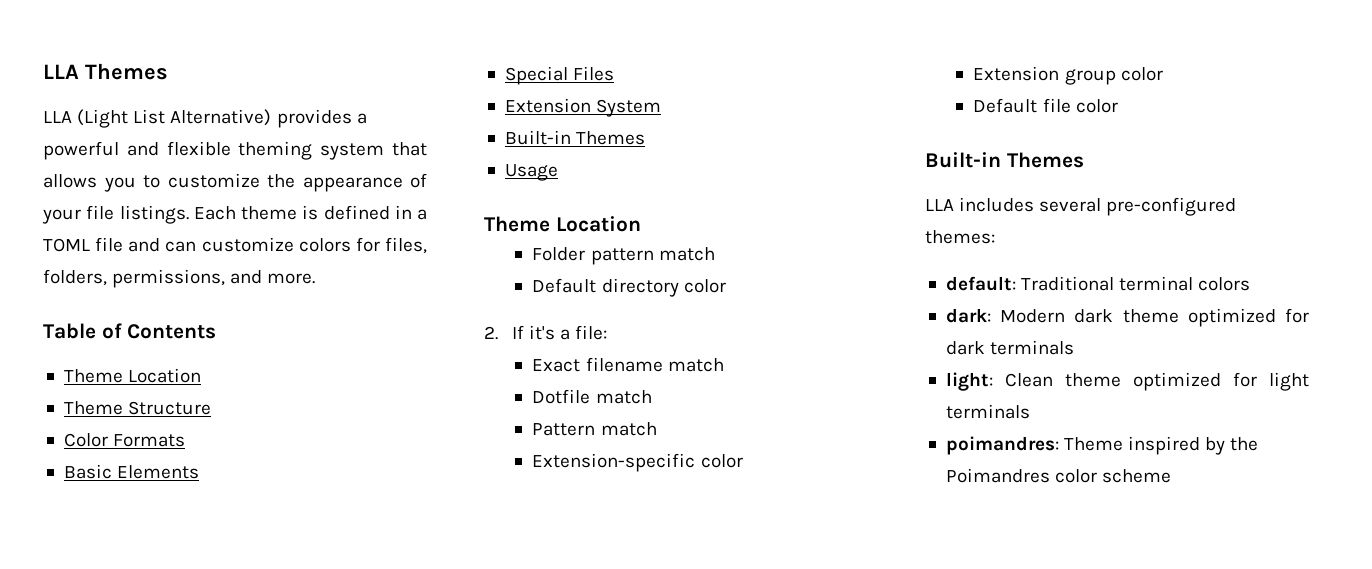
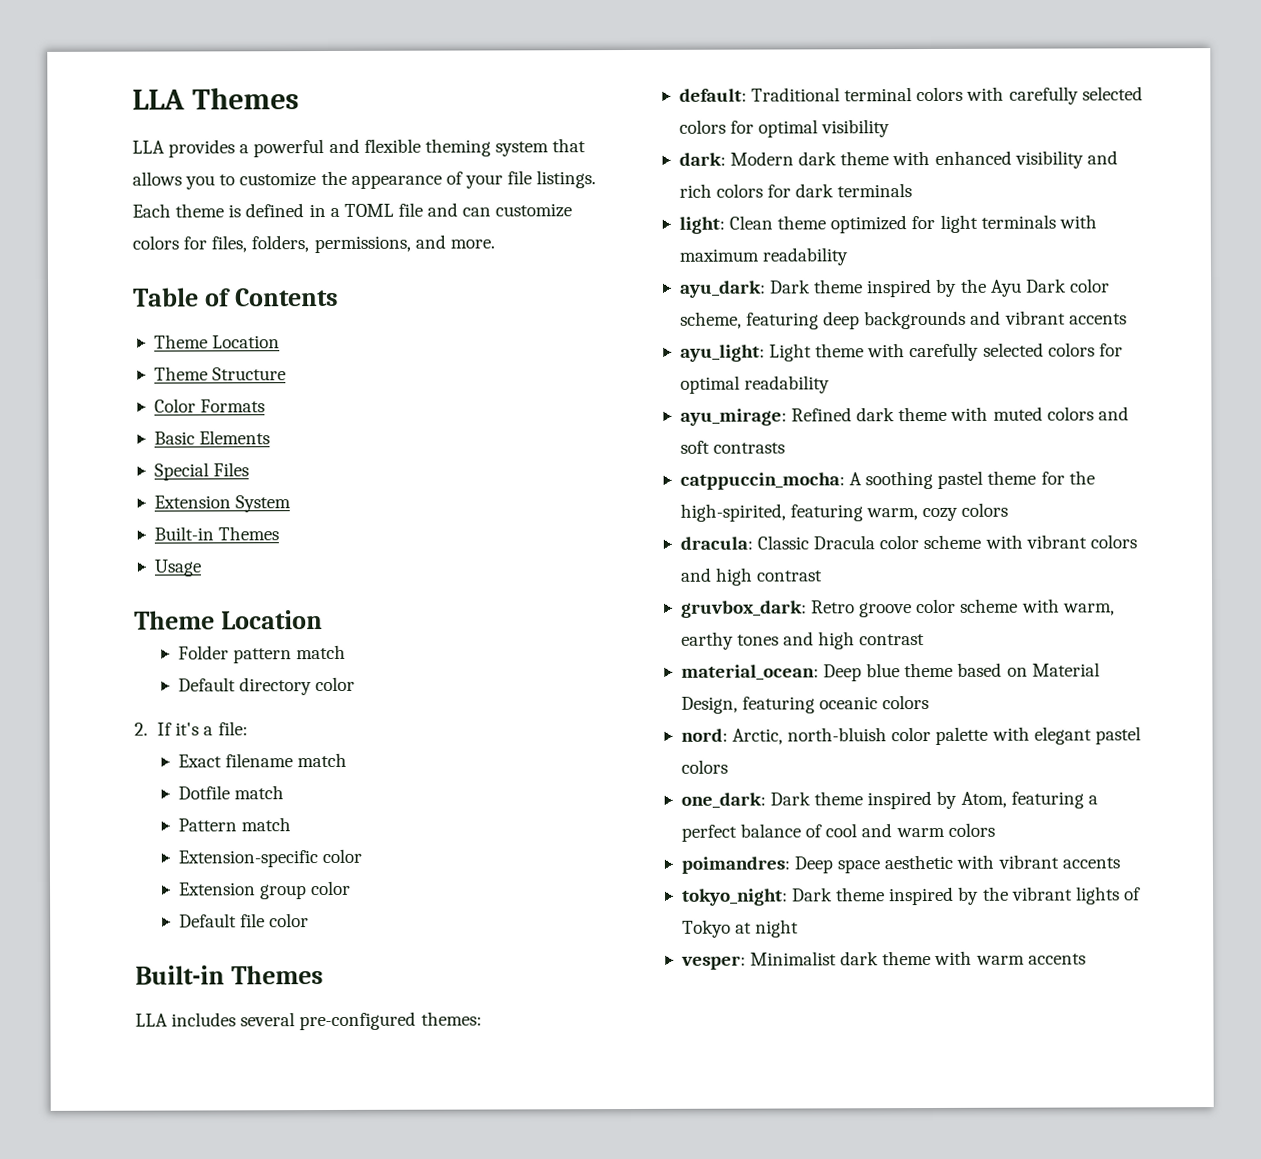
[77,109,272,128] (Light List Alternative) -> (165, 147) none
[945,308,1276,327] // dark: Modern dark theme optimized -> [966,86,1143,105] [678,119,891,138] [678,150,1118,169] [678,183,764,198] with carefully selected colors for optimal visibility // dark: Modern dark theme with enhanced visibility and rich colors
[945,436,1259,455] [945,468,1172,483] // poimandres: Theme inspired by the Poimandres color scheme -> [1058,214,1097,229] [678,247,849,266] [679,278,1110,298] [679,310,1127,330] [679,342,1123,362] [679,375,831,394] [679,406,1129,426] [679,440,786,454] [679,470,1095,490] [679,502,1009,522] [679,534,1137,550] [679,567,824,586] [680,598,1115,618] [680,631,926,650] [680,662,1100,682] [680,695,930,714] [680,726,1141,745] [680,759,728,774] [680,790,1098,810] [680,822,995,842] [680,854,1120,874] [681,886,1141,906] [681,919,800,938] [680,950,1086,970] with maximum readability // ayu_dark: Dark theme inspired by the Ayu Dark color scheme, featuring deep backgrounds and vibrant accents // ayu_light: Light theme with carefully selected colors for optimal readability // ayu_mirage: Refined dark theme with muted colors and soft contrasts // catppuccin_mocha: A soothing pastel theme for the high-spirited, featuring warm, cozy colors // dracula: Classic Dracula color scheme with vibrant colors and high contrast // gruvbox_dark: Retro groove color scheme with warm, earthy tones and high contrast // material_ocean: Deep blue theme based on Material Design, featuring oceanic colors // nord: Arctic, north-bluish color palette with elegant pastel colors // one_dark: Dark theme inspired by Atom, featuring a perfect balance of cool and warm colors // poimandres: Deep space aesthetic with vibrant accents // tokyo_night: Dark theme inspired by the vibrant lights of Tokyo at night // vesper: Minimalist dark theme with warm accents

